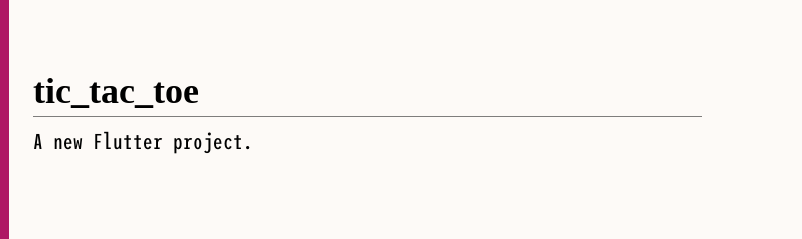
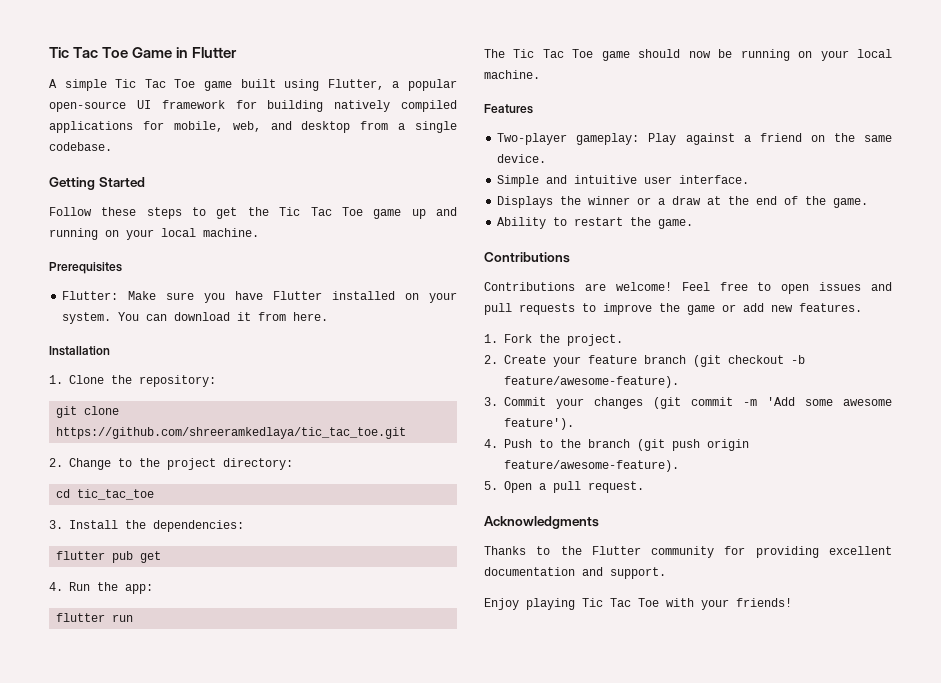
[33,78,199,108] [33,131,253,154] tic_tac_toe // A new Flutter project. -> [49,47,238,58] [49,79,457,91] [49,100,457,112] [49,121,457,133] [49,142,112,151] [49,177,145,190] [49,207,458,219] [49,228,259,240] [49,262,122,274] [62,291,458,303] [62,312,329,324] [49,346,110,356] [49,375,216,387] [56,406,120,418] [56,427,407,439] [49,458,293,470] [56,489,155,500] [49,520,244,532] [56,551,162,563] [49,582,153,594] [56,613,134,622] [484,49,892,61] [484,70,540,79] [484,104,533,114] [497,133,893,145] [497,154,547,163] [497,175,750,187] [497,196,869,208] [497,217,694,229] [484,252,570,263] [484,282,892,294] [484,303,862,315] [484,334,623,346] [484,355,805,367] [504,376,679,388] [484,397,892,409] [504,418,574,430] [484,439,749,451] [504,460,679,472] [484,481,644,493] [484,516,599,529] [484,546,892,558] [484,567,666,579] [484,598,792,610] Tic Tac Toe Game in Flutter // A simple Tic Tac Toe game built using Flutter, a popular open-source UI framework for building natively compiled applications for mobile, web, and desktop from a single codebase. // Getting Started // Follow these steps to get the Tic Tac Toe game up and running on your local machine. // Prerequisites // Flutter: Make sure you have Flutter installed on your system. You can download it from here. // Installation // 1. Clone the repository: // git clone https://github.com/shreeramkedlaya/tic_tac_toe.git // 2. Change to the project directory: // cd tic_tac_toe // 3. Install the dependencies: // flutter pub get // 4. Run the app: // flutter run // The Tic Tac Toe game should now be running on your local machine. // Features // Two-player gameplay: Play against a friend on the same device. // Simple and intuitive user interface. // Displays the winner or a draw at the end of the game. // Ability to restart the game. // Contributions // Contributions are welcome! Feel free to open issues and pull requests to improve the game or add new features. // 1. Fork the project. // 2. Create your feature branch (git checkout -b feature/awesome-feature). // 3. Commit your changes (git commit -m 'Add some awesome feature'). // 4. Push to the branch (git push origin feature/awesome-feature). // 5. Open a pull request. // Acknowledgments // Thanks to the Flutter community for providing excellent documentation and support. // Enjoy playing Tic Tac Toe with your friends!

